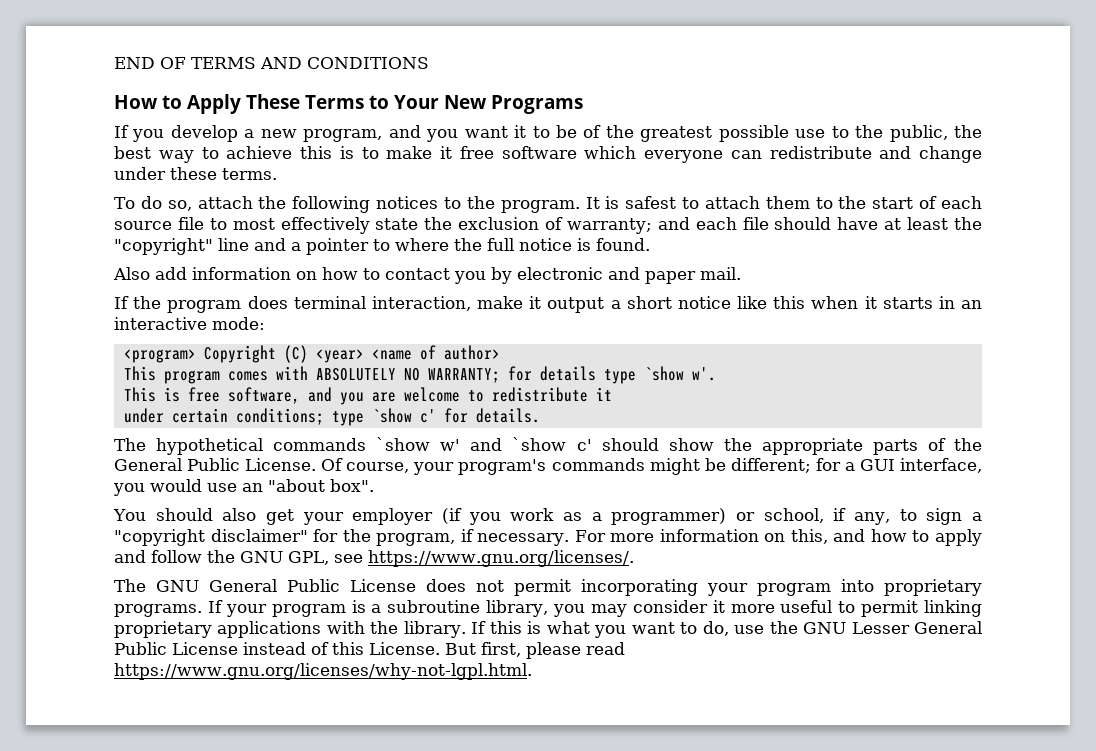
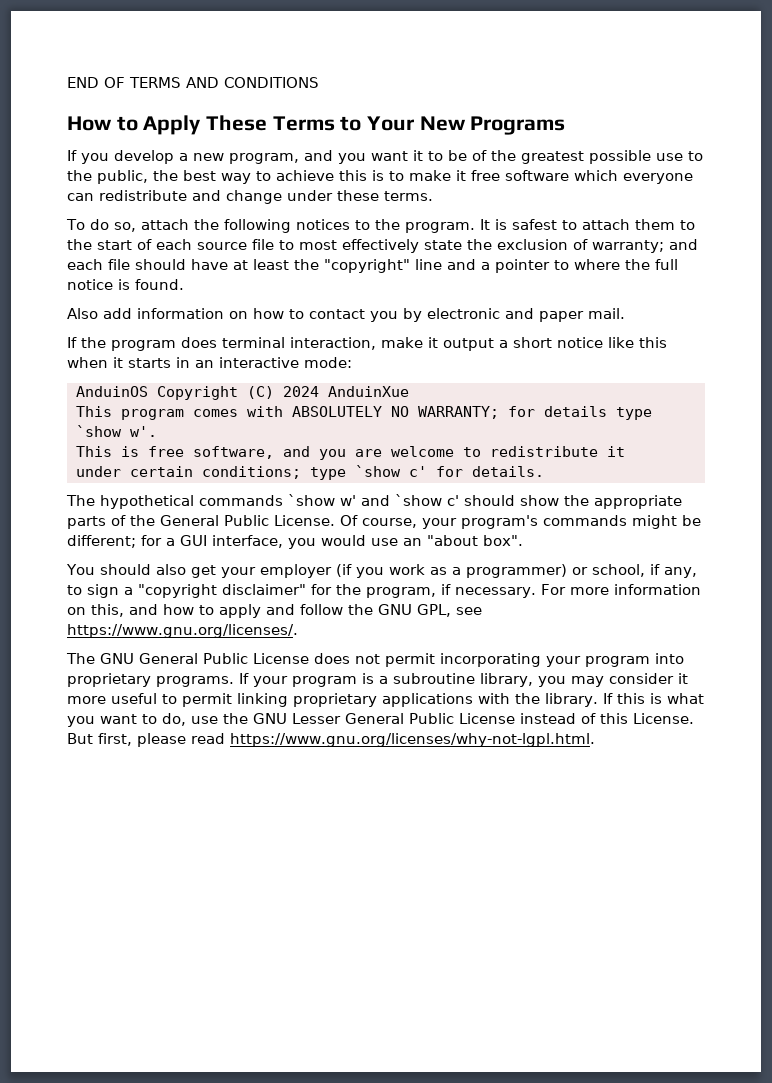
[123,349,196,363] <program> -> [76,386,148,397] AnduinOS
[315,345,500,363] <year> <name of author> -> [283,386,409,397] 2024 AnduinXue

